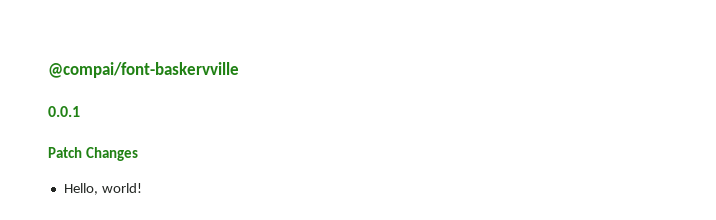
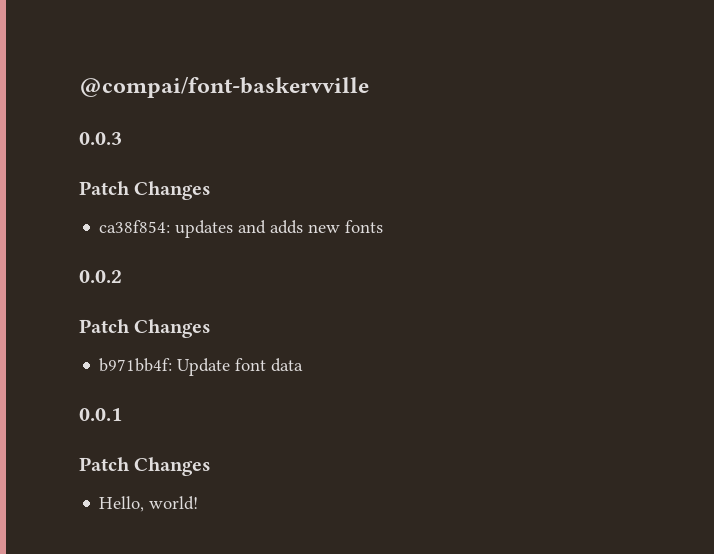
(239, 70) none -> [79,132,122,145] [79,181,212,200] [99,220,384,238] [79,270,122,283] [79,319,212,338] [99,358,304,376] // 0.0.3 // Patch Changes // ca38f854: updates and adds new fonts // 0.0.2 // Patch Changes // b971bb4f: Update font data

